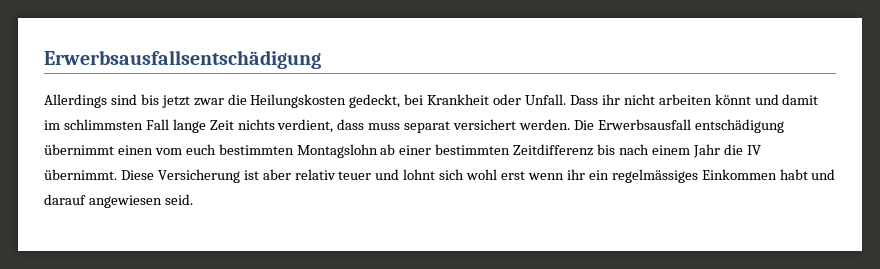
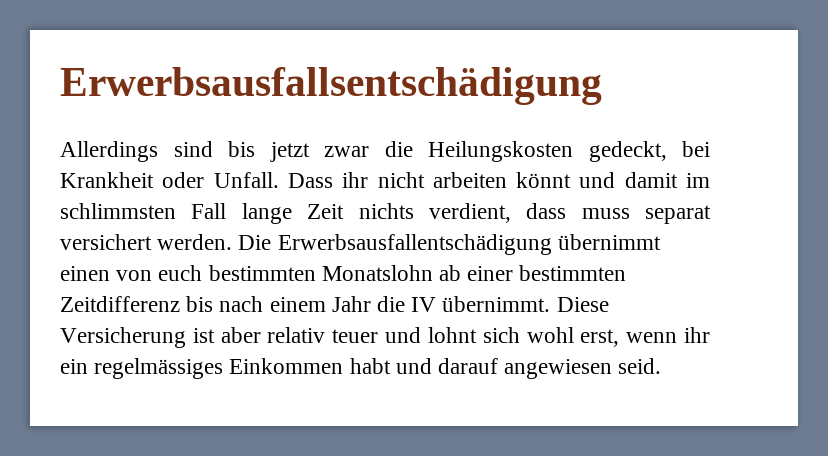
[597,119,784,133] Erwerbsausfall entschädigung -> [277,234,552,255] Erwerbsausfallentschädigung
[154,148,182,155] vom -> [116,270,153,281] von
[296,144,378,158] Montagslohn -> [321,265,433,281] Monatslohn
[501,171,526,180] erst -> [580,329,620,347] erst,

